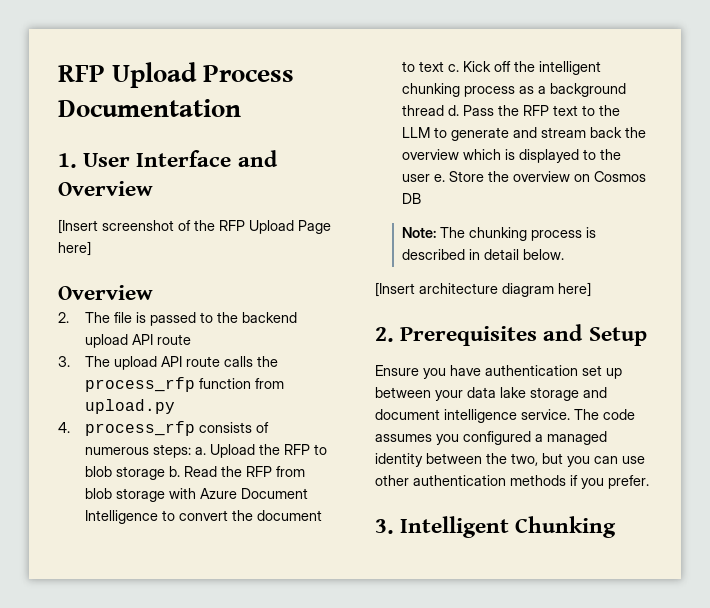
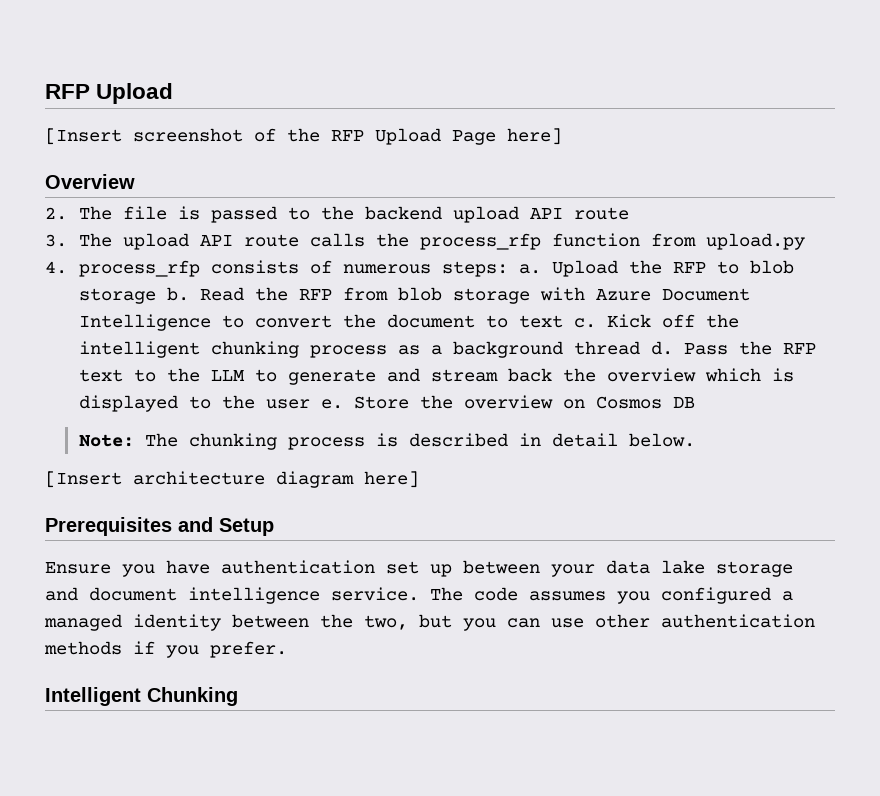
[58,62,295,88] [58,99,241,117] [58,150,278,168] [58,181,153,196] RFP Upload Process Documentation // 1. User Interface and Overview -> [45,83,174,104] RFP Upload
[375,327,394,342] 2. -> (419, 479) none
[375,519,394,534] 3. -> (287, 649) none

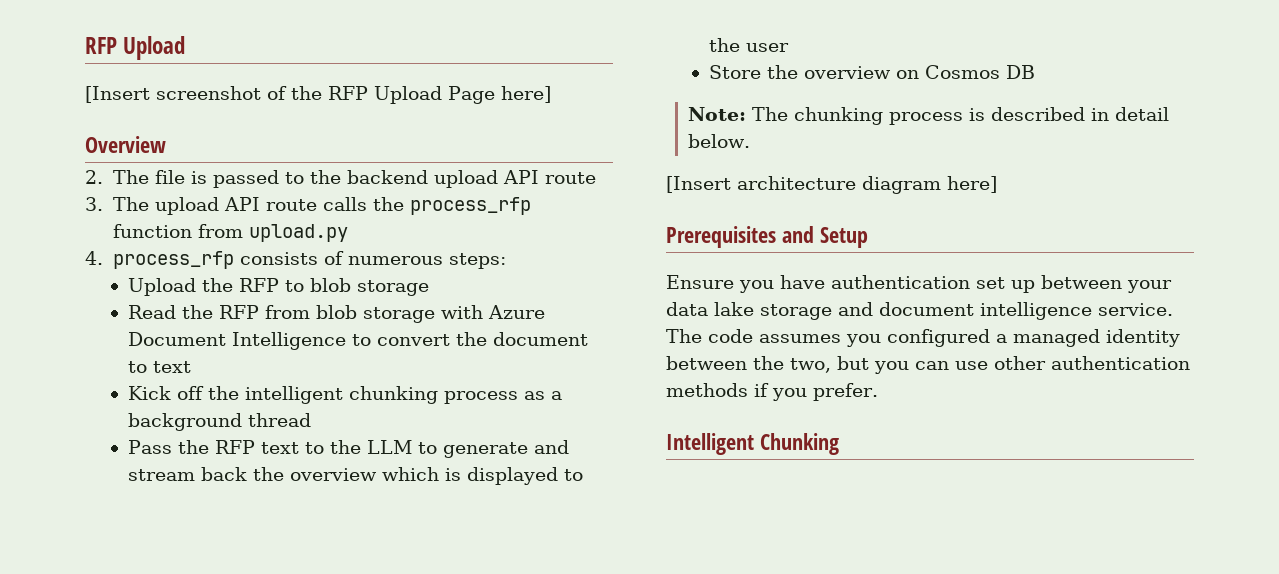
[518,264,541,274] a. -> (506, 261) //
[166,287,189,301] b. -> (430, 288) //
[573,318,596,328] c. -> (192, 367) //
[650,341,673,355] d. -> (312, 420) //
[320,399,343,409] e. -> (790, 47) //

